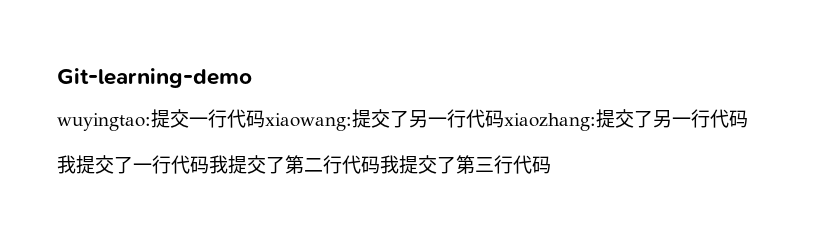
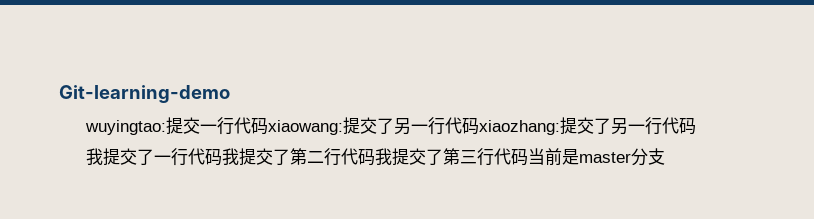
(551, 165) none -> [528,148,666,166] 当前是master分支

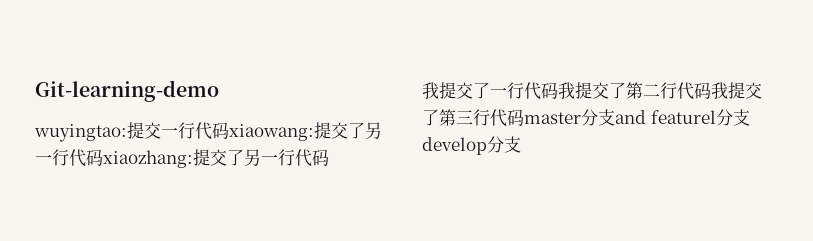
[528,148,580,166] 当前是 -> (524, 117) none
(666, 156) none -> [615,109,750,126] [422,136,521,155] and featurel分支develop分支

